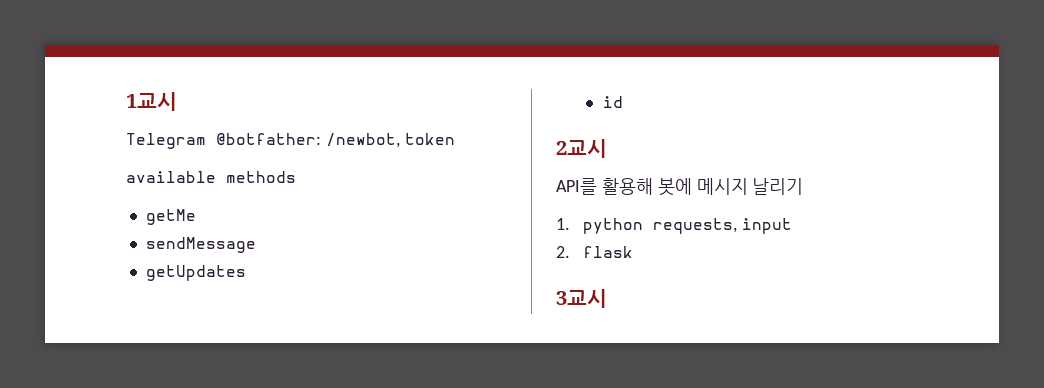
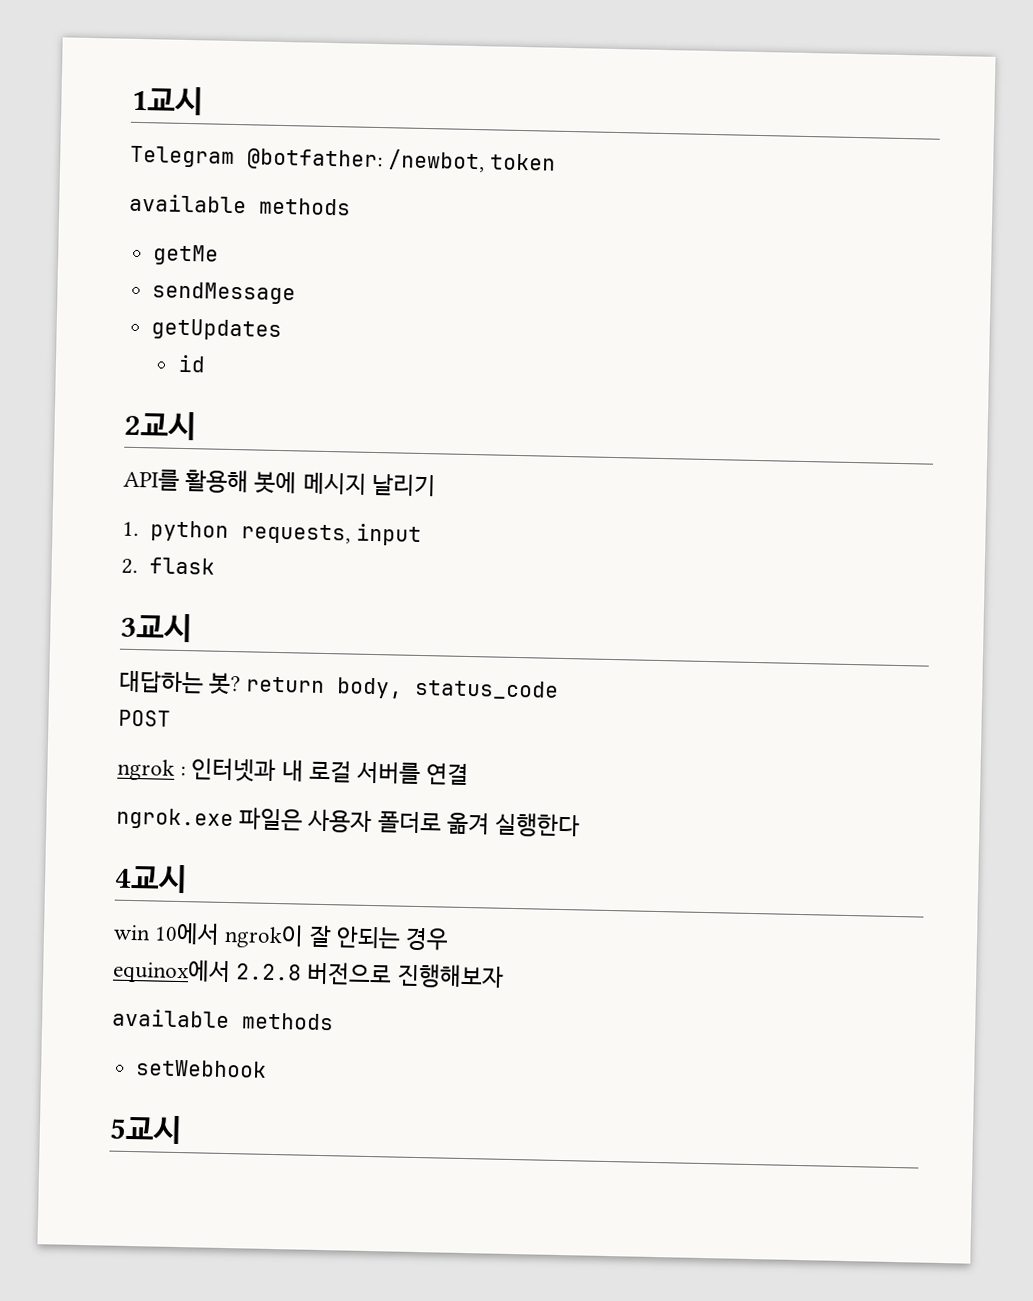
(607, 298) none -> [119,670,560,700] [118,709,171,727] [117,757,470,786] [116,807,581,838] [114,863,188,894] [113,922,450,951] [112,958,504,989] [112,1008,334,1031] [136,1059,268,1078] [109,1114,183,1145] // 대답하는 봇? return body, status_code // POST // ngrok : 인터넷과 내 로걸 서버를 연결 // ngrok.exe 파일은 사용자 폴더로 옮겨 실행한다 // 4교시 // win 10에서 ngrok이 잘 안되는 경우 // equinox에서 2.2.8 버전으로 진행해보자 // available methods // setWebhook // 5교시

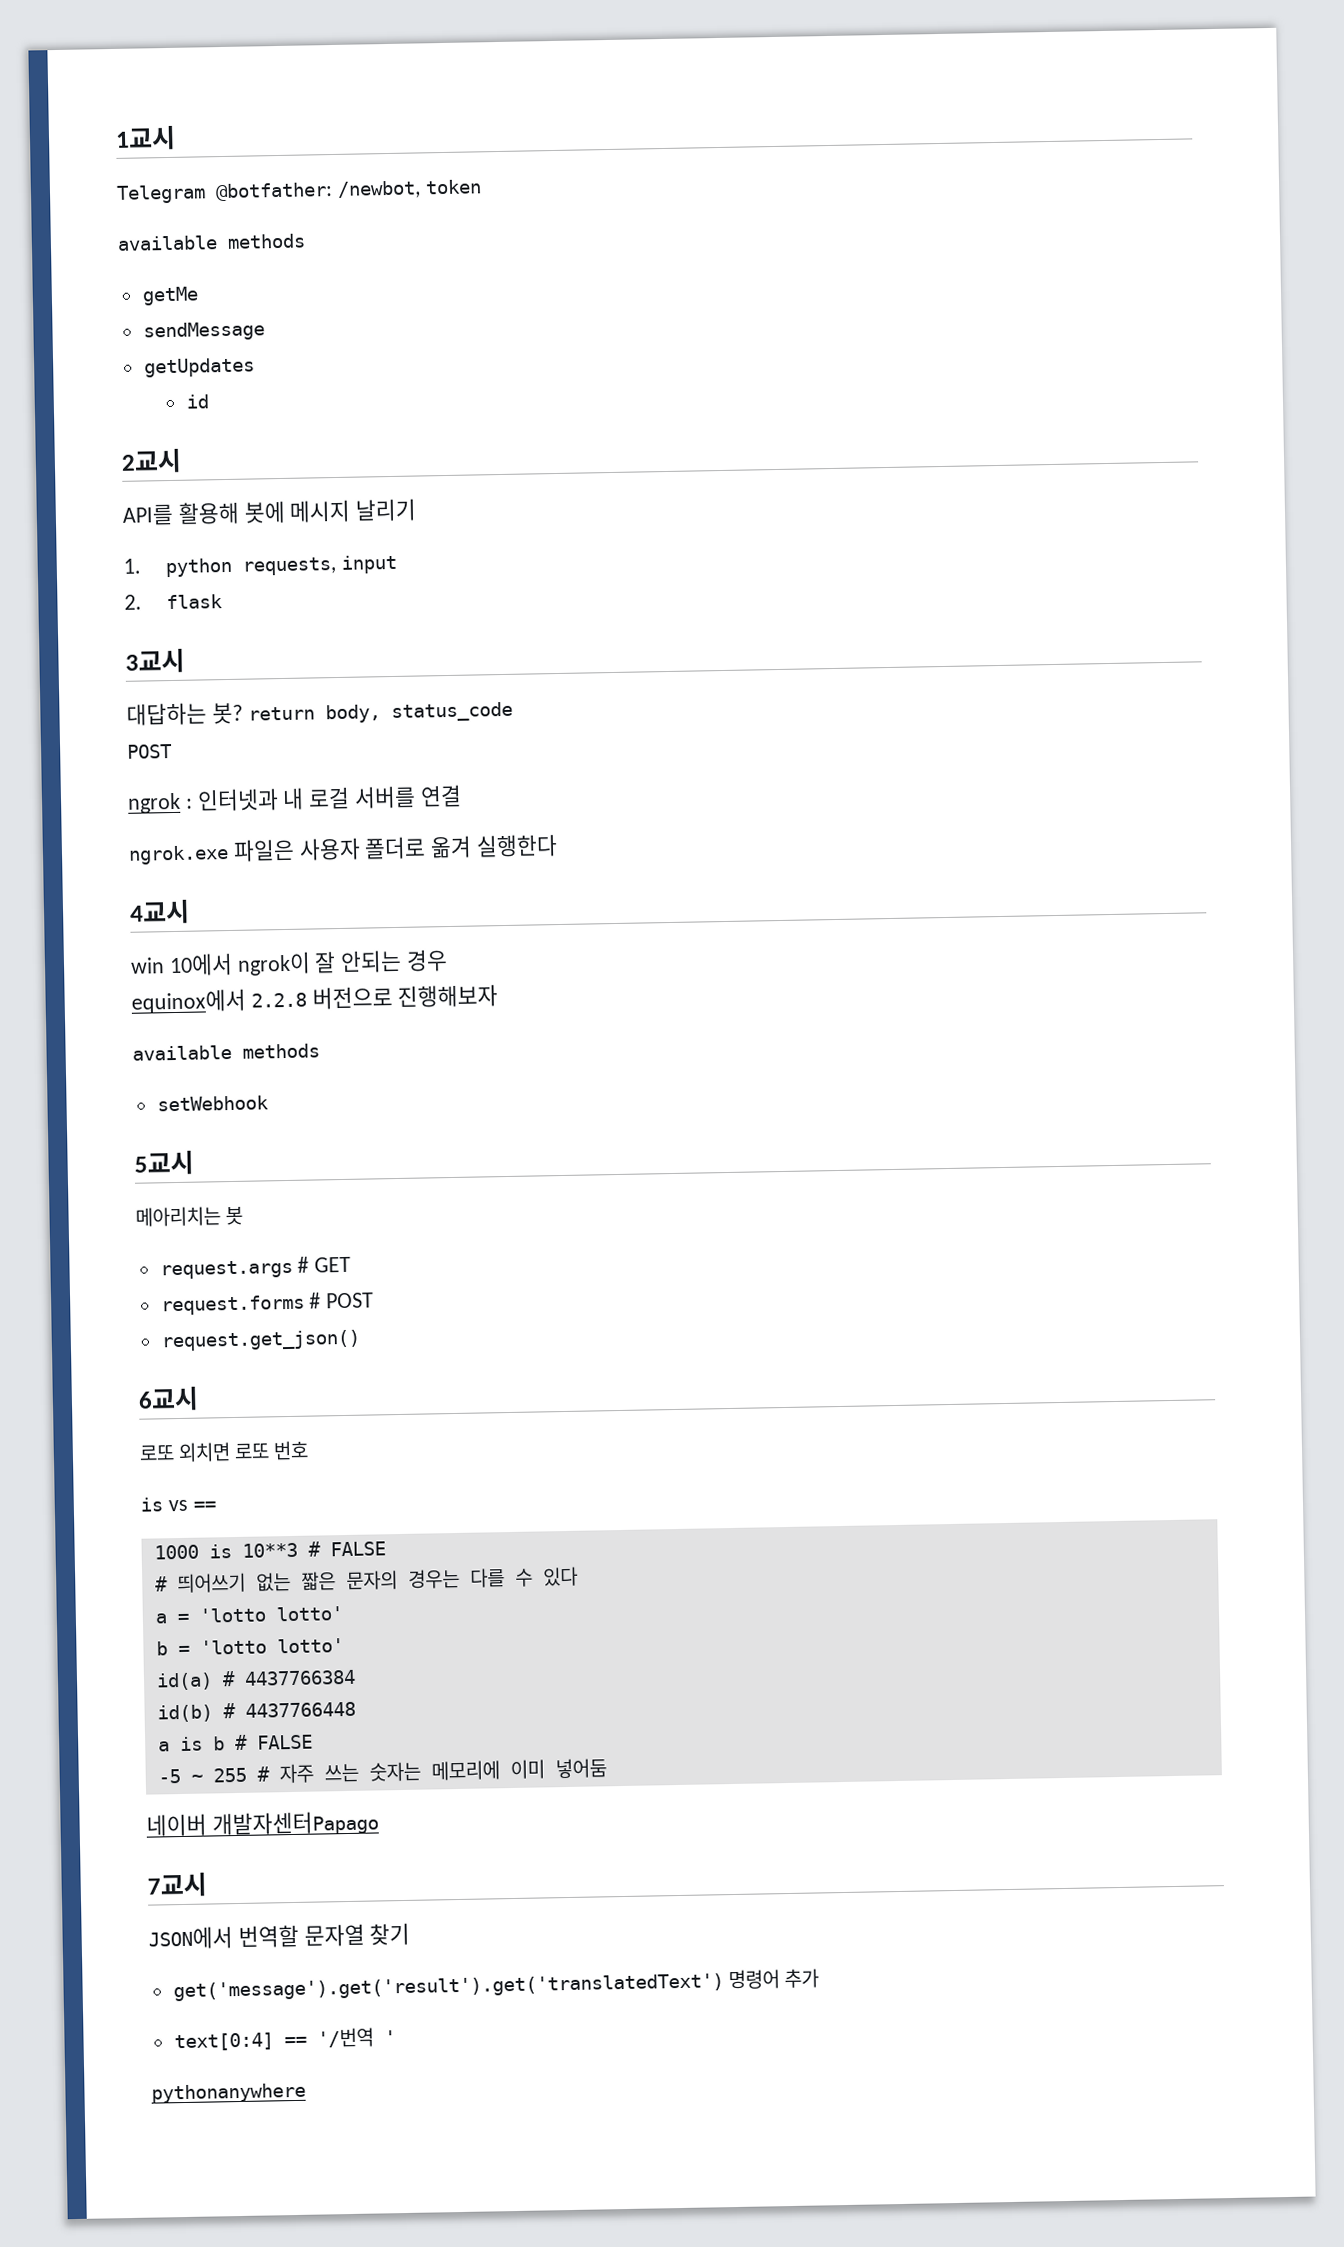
(183, 1129) none -> [135,1206,244,1227] [159,1256,352,1280] [160,1292,375,1316] [160,1329,361,1352] [138,1386,199,1412] [139,1440,310,1463] [140,1497,216,1512] [153,1541,386,1560] [154,1566,578,1594] [154,1606,343,1624] [155,1638,344,1656] [155,1669,356,1691] [156,1701,356,1723] [157,1734,313,1752] [157,1758,607,1784] [146,1810,379,1837] [147,1872,207,1898] [148,1922,411,1950] [172,1968,819,2002] [173,2027,396,2052] [151,2082,306,2104] // 메아리치는 봇 // request.args # GET // request.forms # POST // request.get_json() // 6교시 // 로또 외치면 로또 번호 // is vs == // 1000 is 10**3 # FALSE // # 띄어쓰기 없는 짧은 문자의 경우는 다를 수 있다 // a = 'lotto lotto' // b = 'lotto lotto' // id(a) # 4437766384 // id(b) # 4437766448 // a is b # FALSE // -5 ~ 255 # 자주 쓰는 숫자는 메모리에 이미 넣어둠 // 네이버 개발자센터Papago // 7교시 // JSON에서 번역할 문자열 찾기 // get('message').get('result').get('translatedText') 명령어 추가 // text[0:4] == '/번역 ' // pythonanywhere

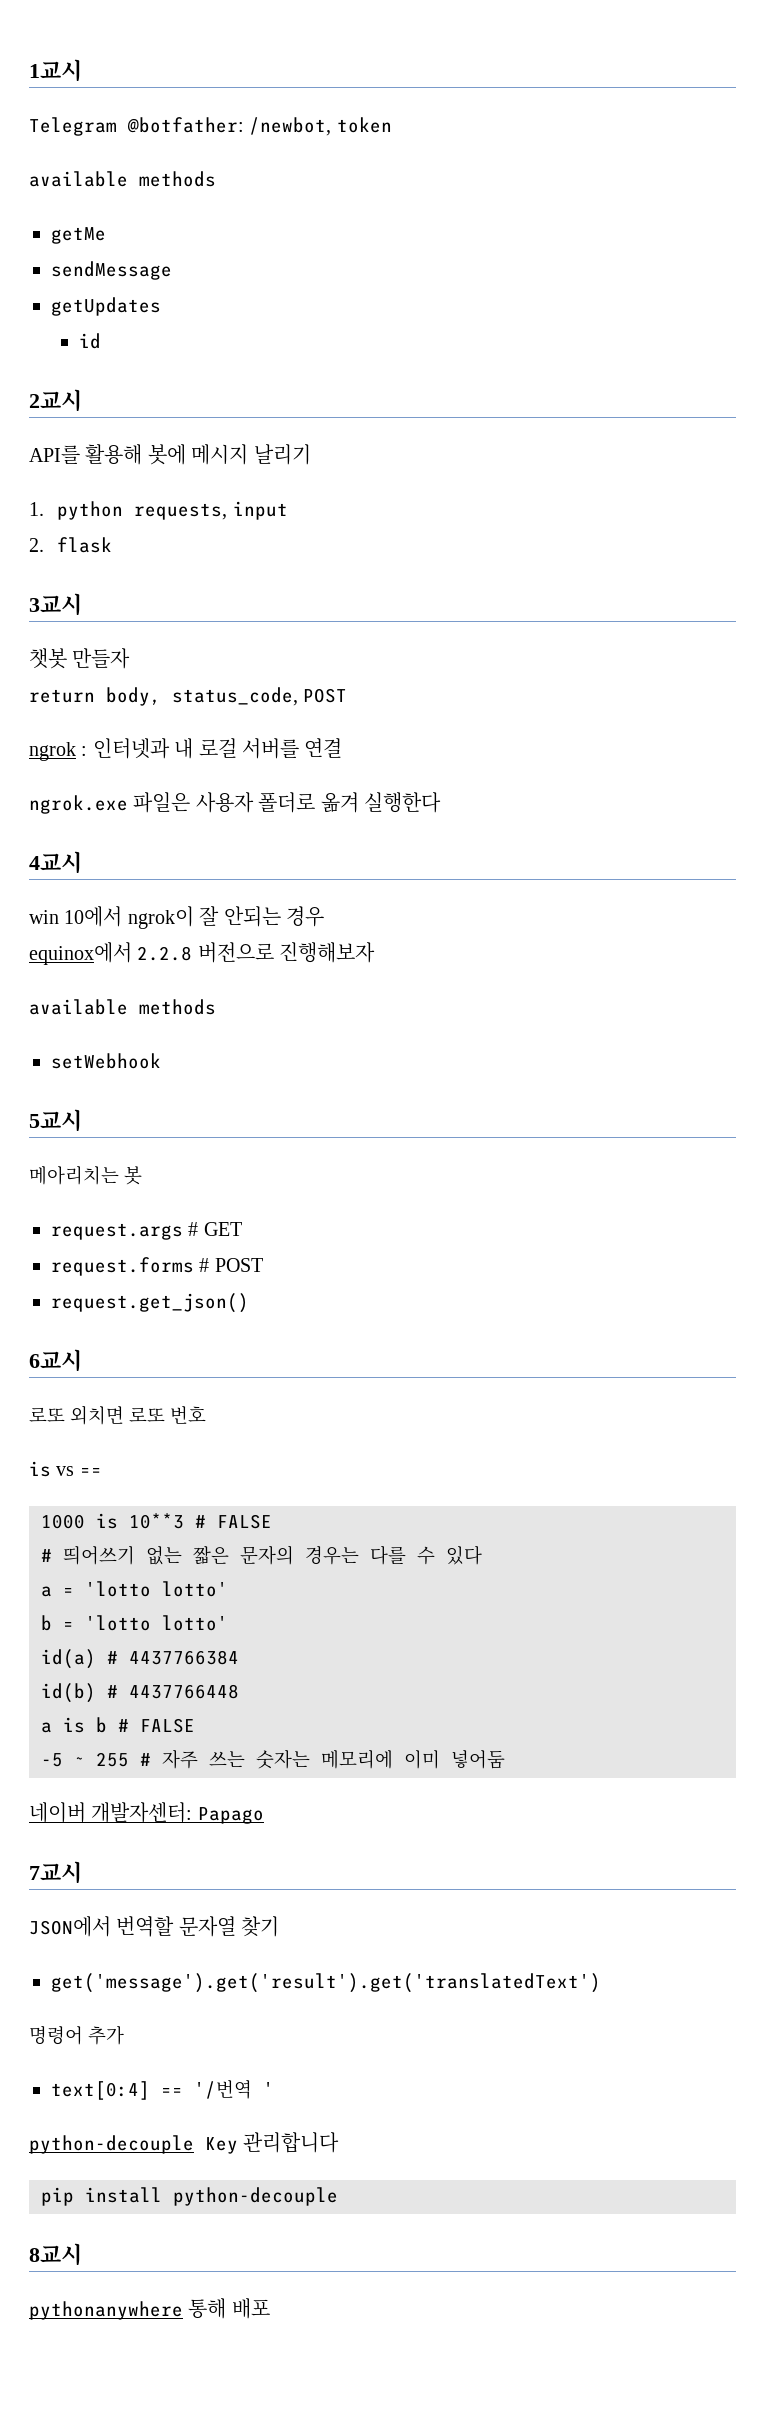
[126,702,243,726] 대답하는 봇? -> [29,648,131,669] 챗봇 만들자 //
[390,701,513,723] status_code // -> [172,687,298,706] status_code,
[211,1810,379,1837] 개발자센터Papago -> [91,1802,264,1824] 개발자센터: Papago
(724, 1987) none -> (601, 1983) //
(396, 2037) none -> [29,2132,340,2154] [41,2187,338,2206] [29,2243,82,2265] // python-decouple Key 관리합니다 // pip install python-decouple // 8교시
(306, 2093) none -> [188,2298,270,2319] 통해 배포

